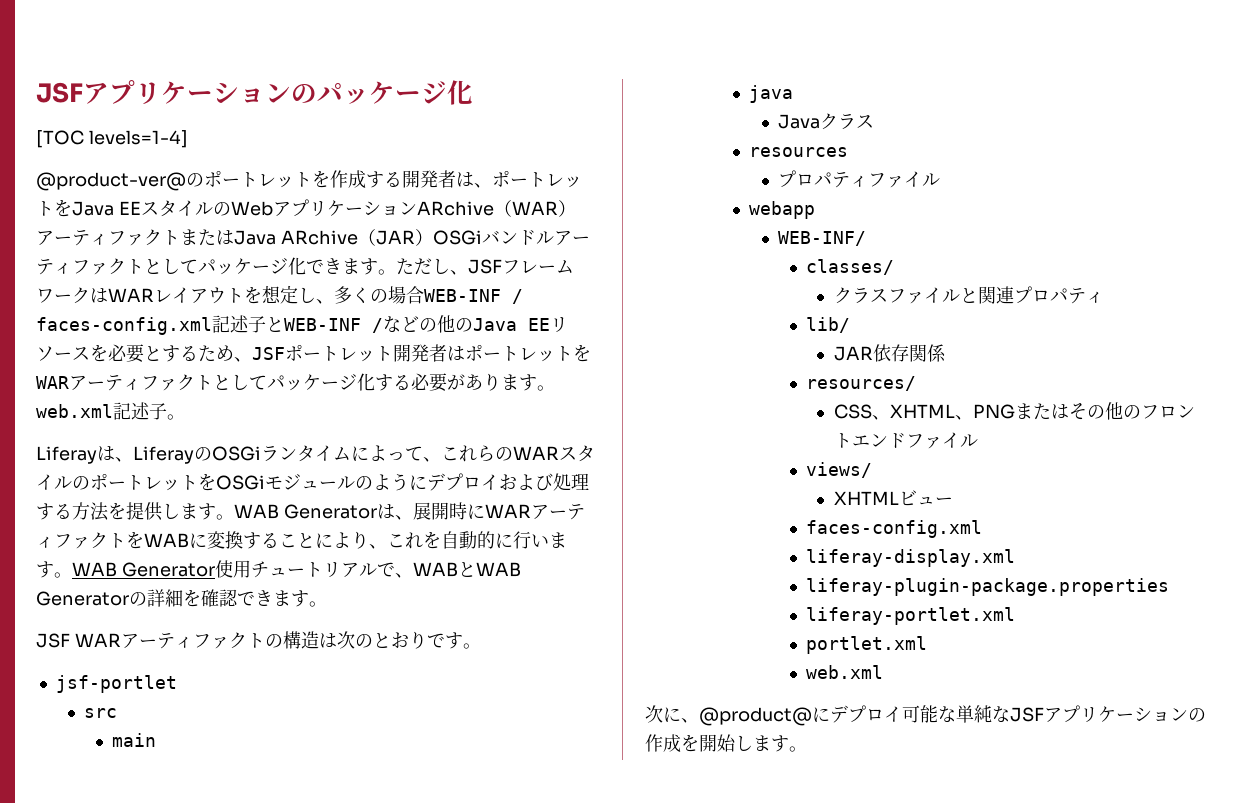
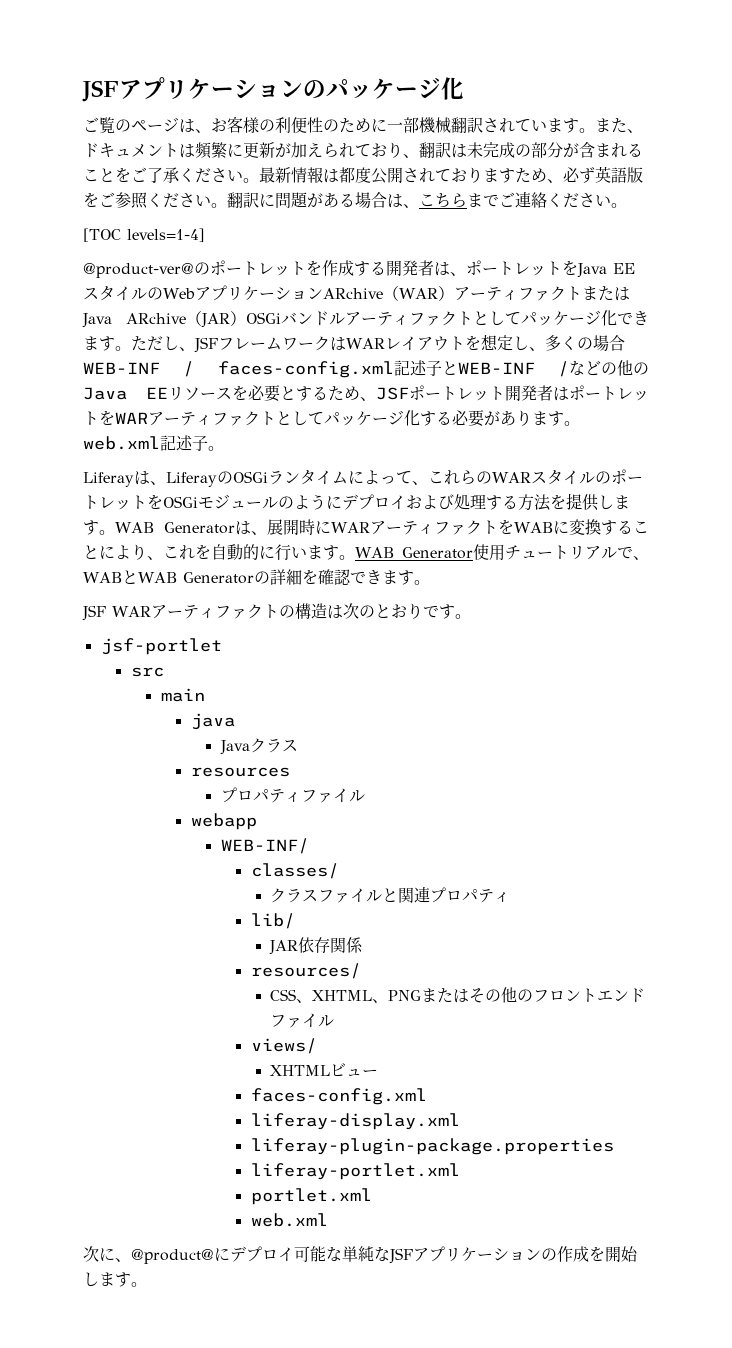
(473, 92) none -> [83,116,643,134] [83,142,643,159] [83,166,643,184] [83,191,627,209] // ご覧のページは、お客様の利便性のために一部機械翻訳されています。また、ドキュメントは頻繁に更新が加えられており、翻訳は未完成の部分が含まれることをご了承ください。最新情報は都度公開されておりますため、必ず英語版をご参照ください。翻訳に問題がある場合は、こちらまでご連絡ください。

